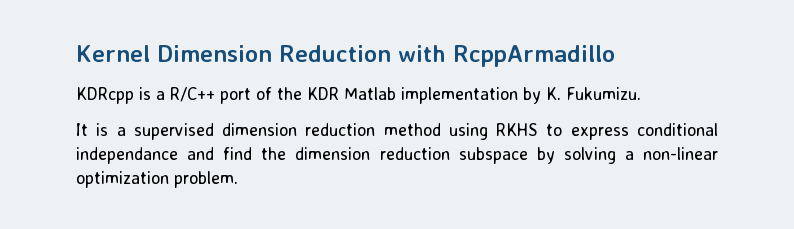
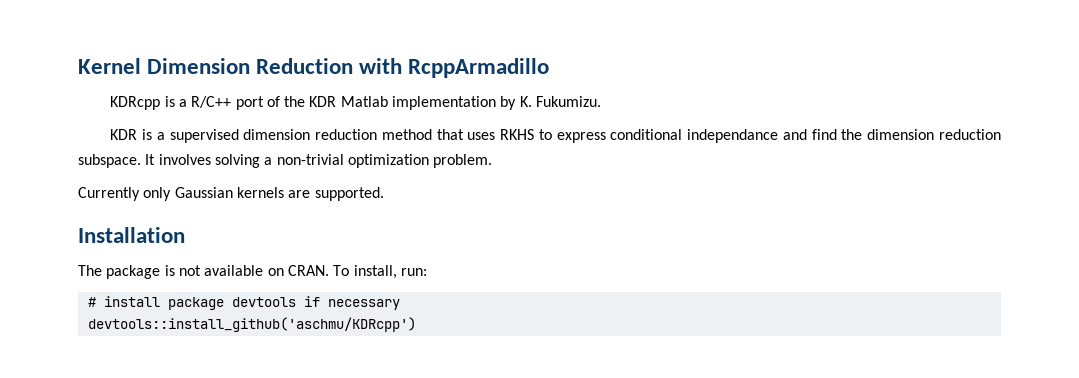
[76,123,88,136] It -> [110,129,138,140] KDR
[448,123,488,140] using -> [436,129,496,140] that uses
[458,147,555,164] subspace by -> [78,154,211,168] subspace. It involves
[643,147,719,160] non-linear -> [276,154,344,165] non-trivial
(238, 179) none -> [78,187,384,201] [78,227,185,243] [78,265,427,279] [87,296,400,310] [87,317,416,332] // Currently only Gaussian kernels are supported. // Installation // The package is not available on CRAN. To install, run: // # install package devtools if necessary // devtools::install_github('aschmu/KDRcpp')

